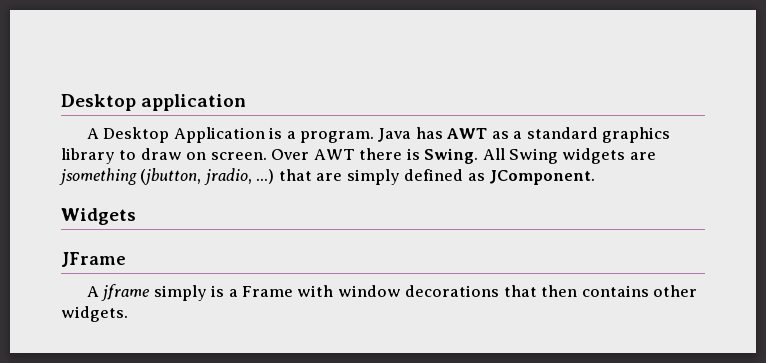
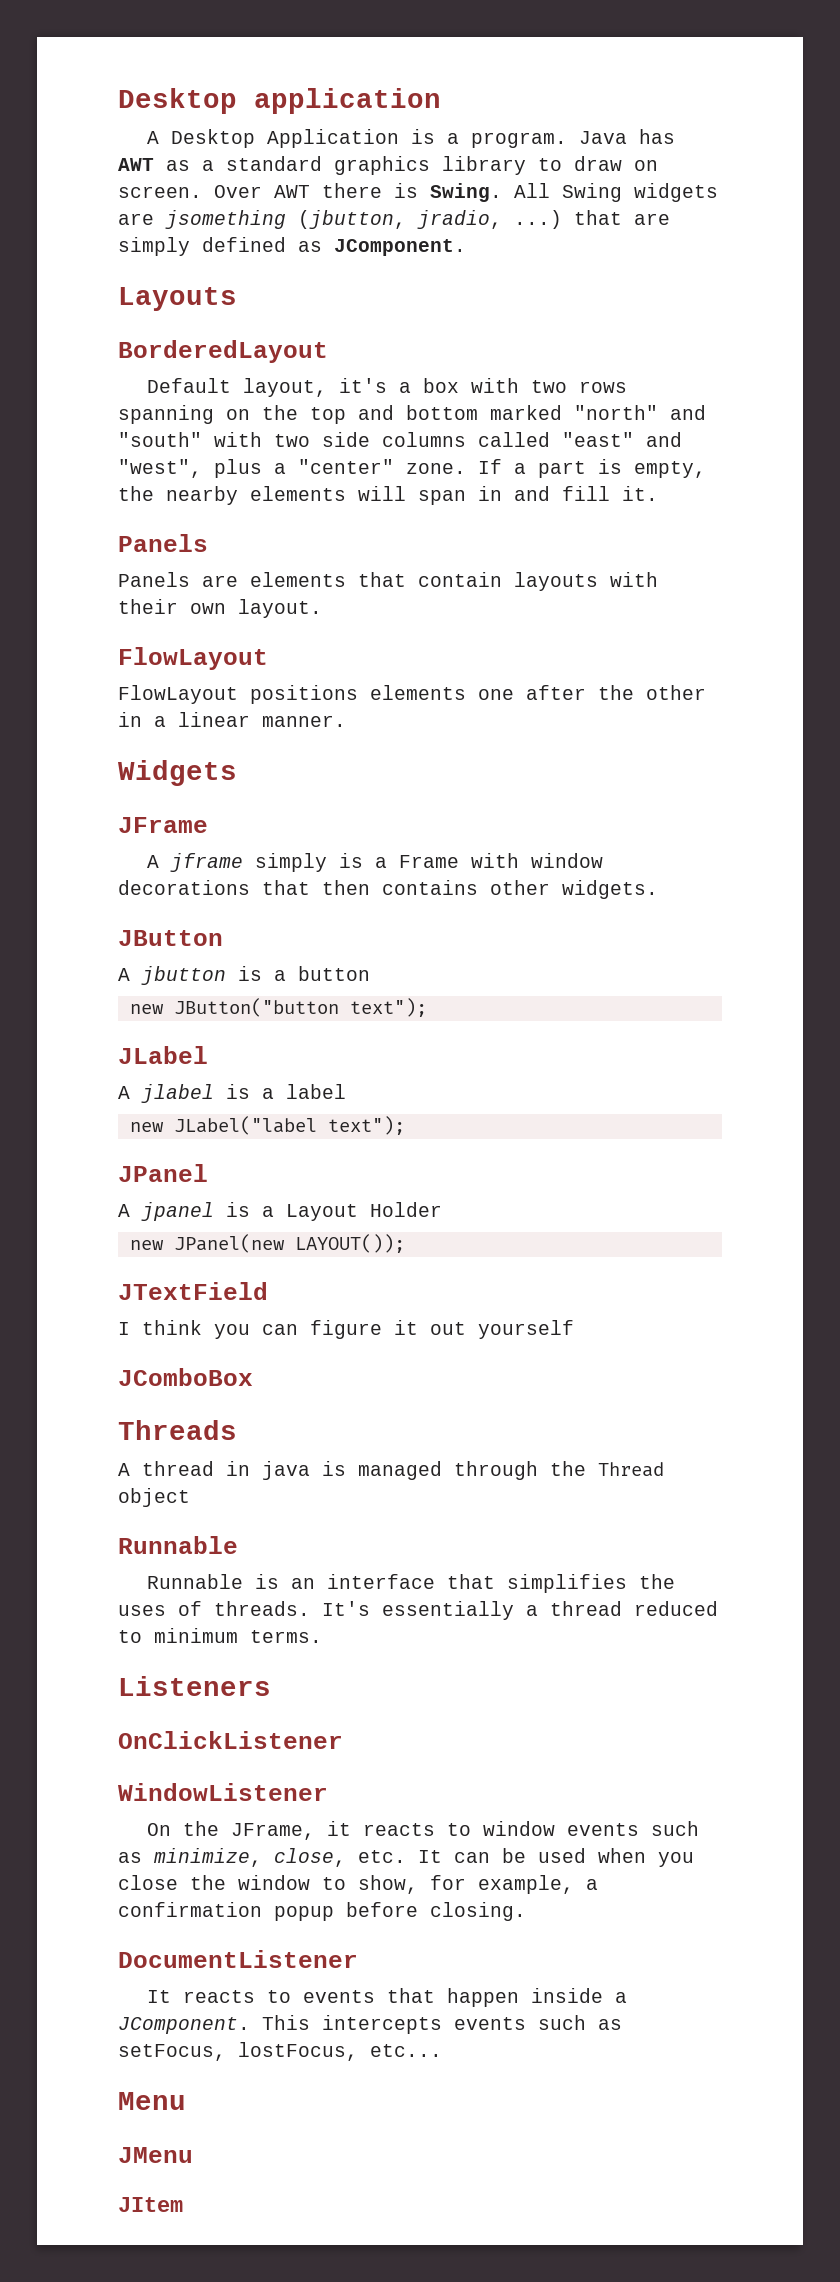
(596, 177) none -> [118,287,237,311] [118,340,328,363] [146,378,627,397] [118,405,706,424] [118,432,682,447] [118,459,706,478] [118,486,658,505] [118,534,208,552] [118,572,658,591] [118,599,322,618] [118,647,268,670] [118,685,706,704] [118,712,346,727] // Layouts // BorderedLayout // Default layout, it's a box with two rows spanning on the top and bottom marked "north" and "south" with two side columns called "east" and "west", plus a "center" zone. If a part is empty, the nearby elements will span in and fill it. // Panels // Panels are elements that contain layouts with their own layout. // FlowLayout // FlowLayout positions elements one after the other in a linear manner.
(128, 314) none -> [118,930,223,946] [118,966,370,985] [129,998,427,1017] [118,1046,208,1064] [118,1084,346,1103] [129,1116,405,1135] [118,1164,208,1182] [118,1202,442,1221] [129,1234,405,1253] [118,1282,268,1300] [118,1320,574,1339] [118,1368,253,1386] [118,1420,237,1440] [118,1461,664,1480] [118,1488,190,1507] [118,1536,238,1554] [146,1574,675,1593] [118,1601,718,1620] [118,1628,322,1643] [118,1676,271,1696] [118,1731,343,1749] [118,1783,328,1801] [146,1821,699,1840] [118,1848,694,1867] [118,1875,598,1894] [118,1902,526,1921] [118,1950,358,1968] [146,1988,627,2007] [118,2015,622,2034] [118,2042,442,2061] [118,2092,186,2110] [118,2147,193,2163] [118,2197,183,2212] // JButton // A jbutton is a button // new JButton("button text"); // JLabel // A jlabel is a label // new JLabel("label text"); // JPanel // A jpanel is a Layout Holder // new JPanel(new LAYOUT()); // JTextField // I think you can figure it out yourself // JComboBox // Threads // A thread in java is managed through the Thread object // Runnable // Runnable is an interface that simplifies the uses of threads. It's essentially a thread reduced to minimum terms. // Listeners // OnClickListener // WindowListener // On the JFrame, it reacts to window events such as minimize, close, etc. It can be used when you close the window to show, for example, a confirmation popup before closing. // DocumentListener // It reacts to events that happen inside a JComponent. This intercepts events such as setFocus, lostFocus, etc... // Menu // JMenu // JItem

